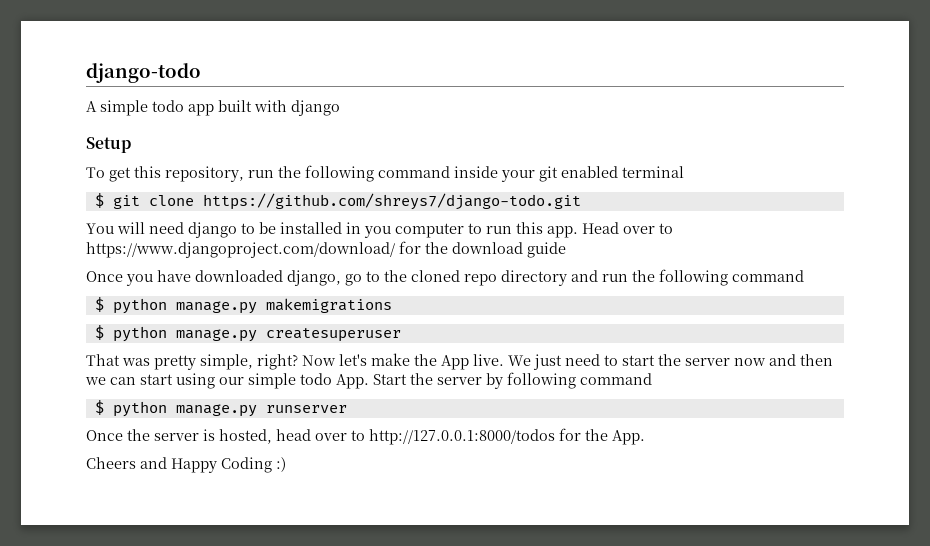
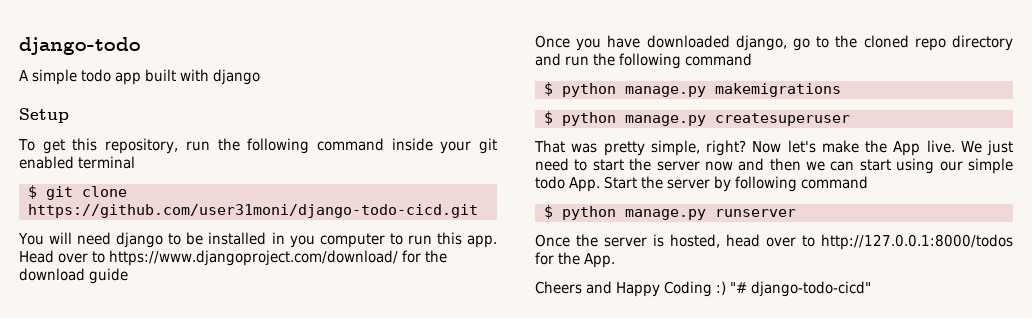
[202,193,581,210] https://github.com/shreys7/django-todo.git -> [27,204,478,218] https://github.com/user31moni/django-todo-cicd.git
(286, 464) none -> [730,281,871,297] "# django-todo-cicd"

